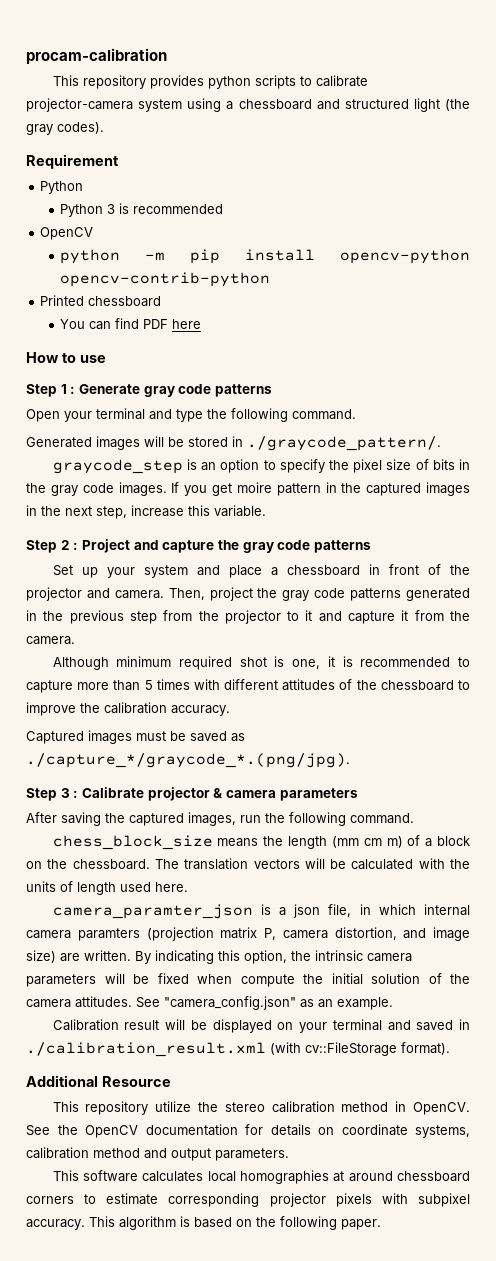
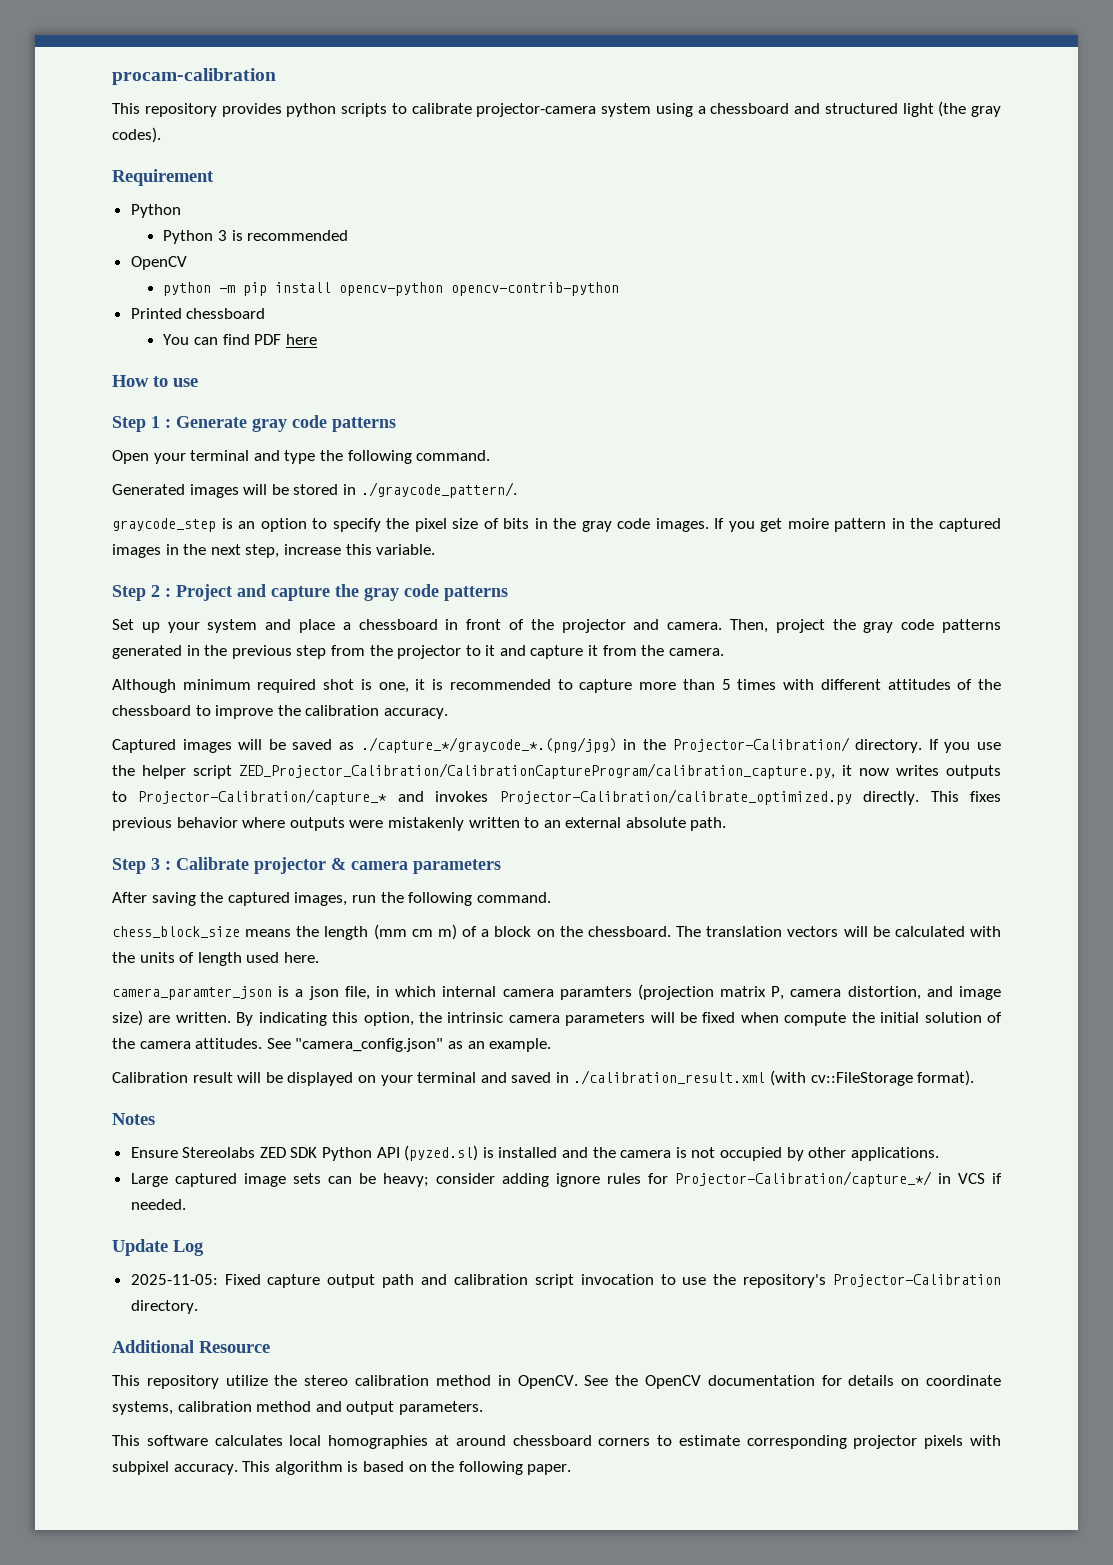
[136,731,166,741] must -> [238,739,263,750] will
[26,753,350,768] ./capture_*/graycode_*.(png/jpg). -> [360,737,1002,753] [112,763,1001,779] [112,789,1002,805] [112,817,727,831] ./capture_*/graycode_*.(png/jpg) in the Projector-Calibration/ directory. If you use the helper script ZED_Projector_Calibration/CalibrationCaptureProgram/calibration_capture.py, it now writes outputs to Projector-Calibration/capture_* and invokes Projector-Calibration/calibrate_optimized.py directly. This fixes previous behavior where outputs were mistakenly written to an external absolute path.
(450, 1048) none -> [112,1113,155,1125] [130,1145,939,1161] [130,1171,1002,1187] [130,1199,186,1210] [112,1239,204,1256] [130,1274,1001,1288] [130,1300,198,1314] // Notes // Ensure Stereolabs ZED SDK Python API (pyzed.sl) is installed and the camera is not occupied by other applications. // Large captured image sets can be heavy; consider adding ignore rules for Projector-Calibration/capture_*/ in VCS if needed. // Update Log // 2025-11-05: Fixed capture output path and calibration script invocation to use the repository's Projector-Calibration directory.

